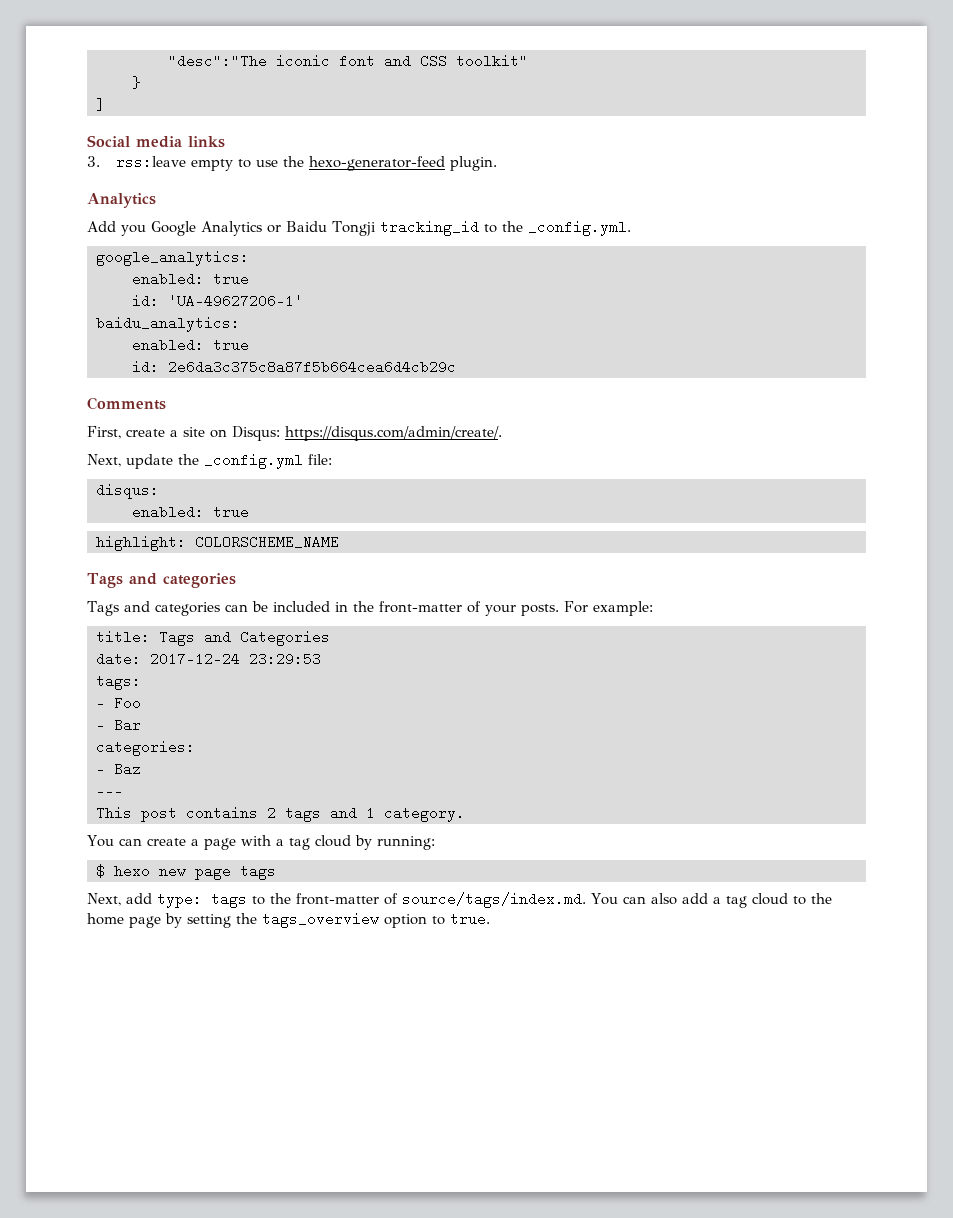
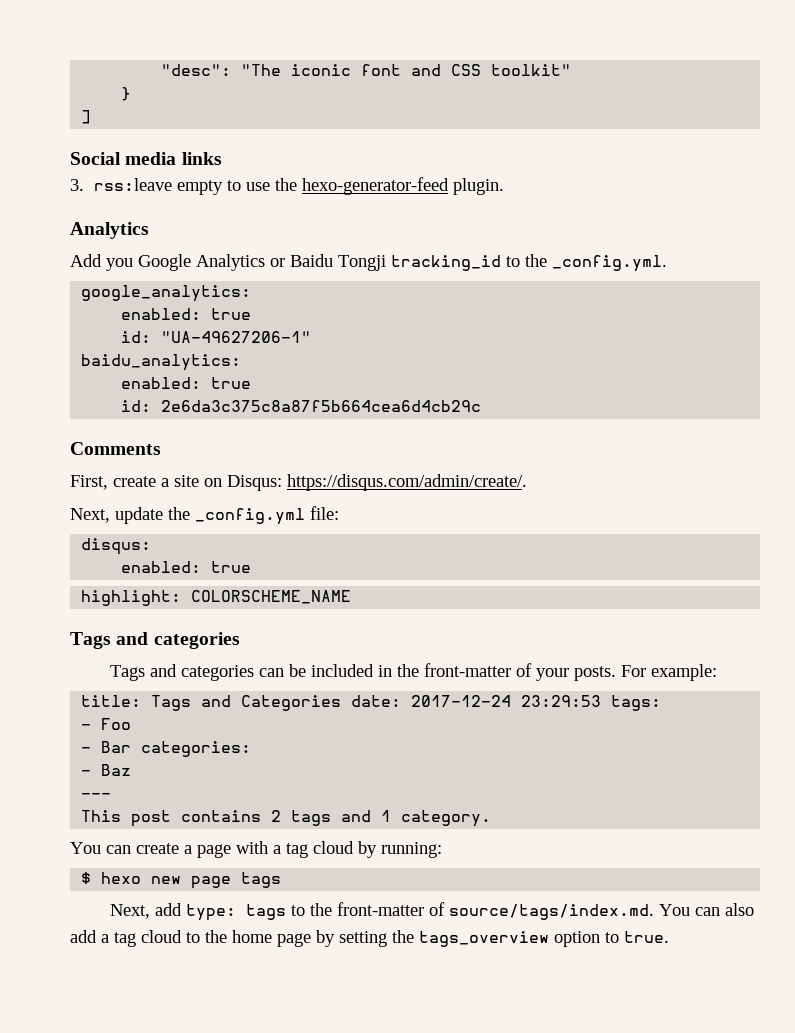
[168,54,267,68] "desc":"The -> [161,64,282,76] "desc": "The
[168,294,303,308] 'UA-49627206-1' -> [161,331,312,343] "UA-49627206-1"
(330, 638) // -> (342, 703) none
(321, 659) // -> (602, 701) none
(141, 725) // -> (132, 747) none

